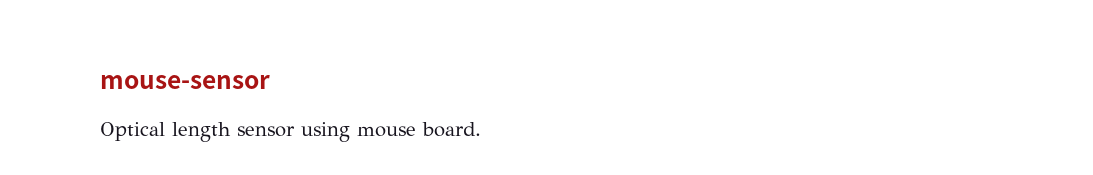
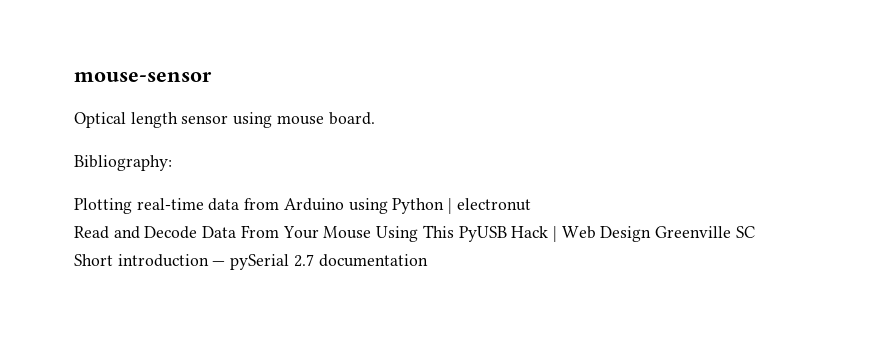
(481, 129) none -> [74,155,172,171] [74,198,531,214] [74,225,755,242] [74,254,428,270] // Bibliography: // Plotting real-time data from Arduino using Python | electronut // Read and Decode Data From Your Mouse Using This PyUSB Hack | Web Design Greenville SC // Short introduction — pySerial 2.7 documentation

